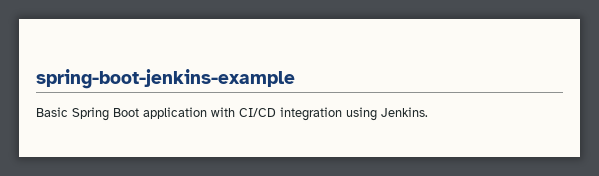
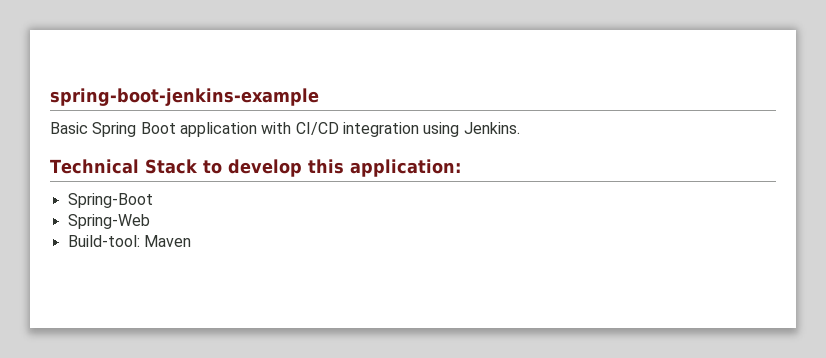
(428, 112) none -> [50,159,461,177] [67,193,153,208] [67,214,150,229] [67,235,191,247] // Technical Stack to develop this application: // Spring-Boot // Spring-Web // Build-tool: Maven

